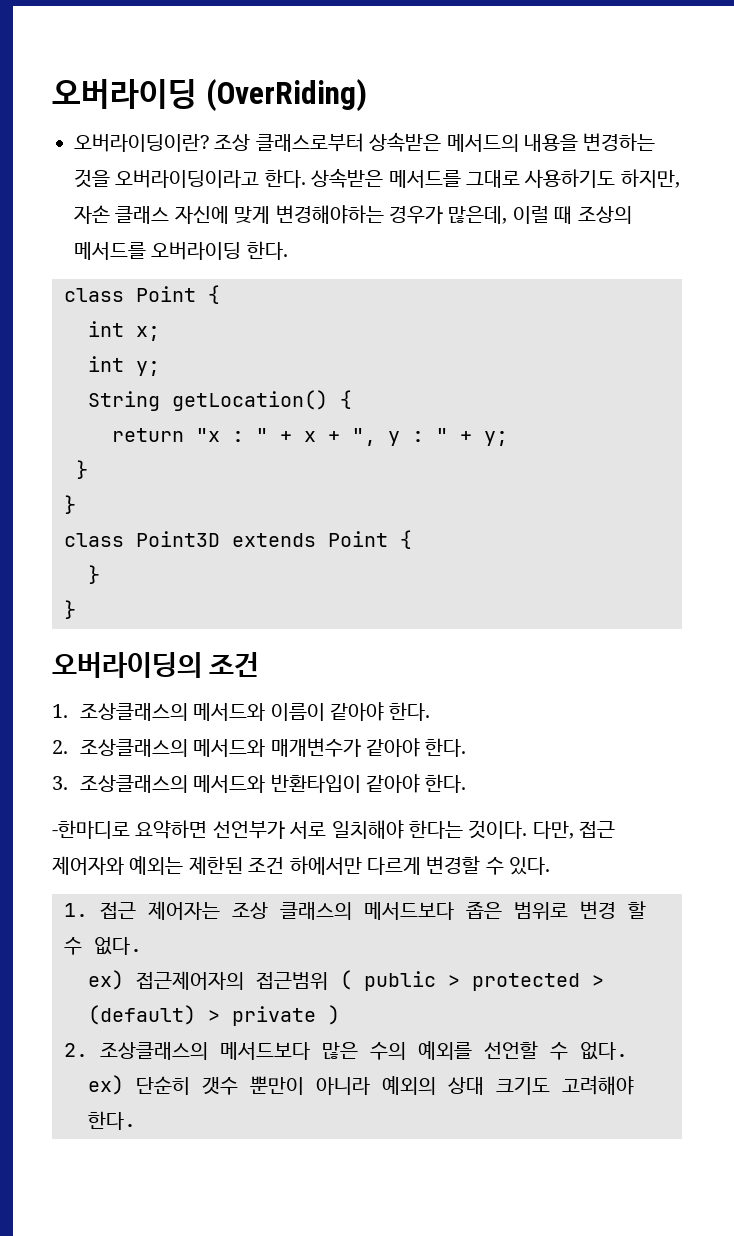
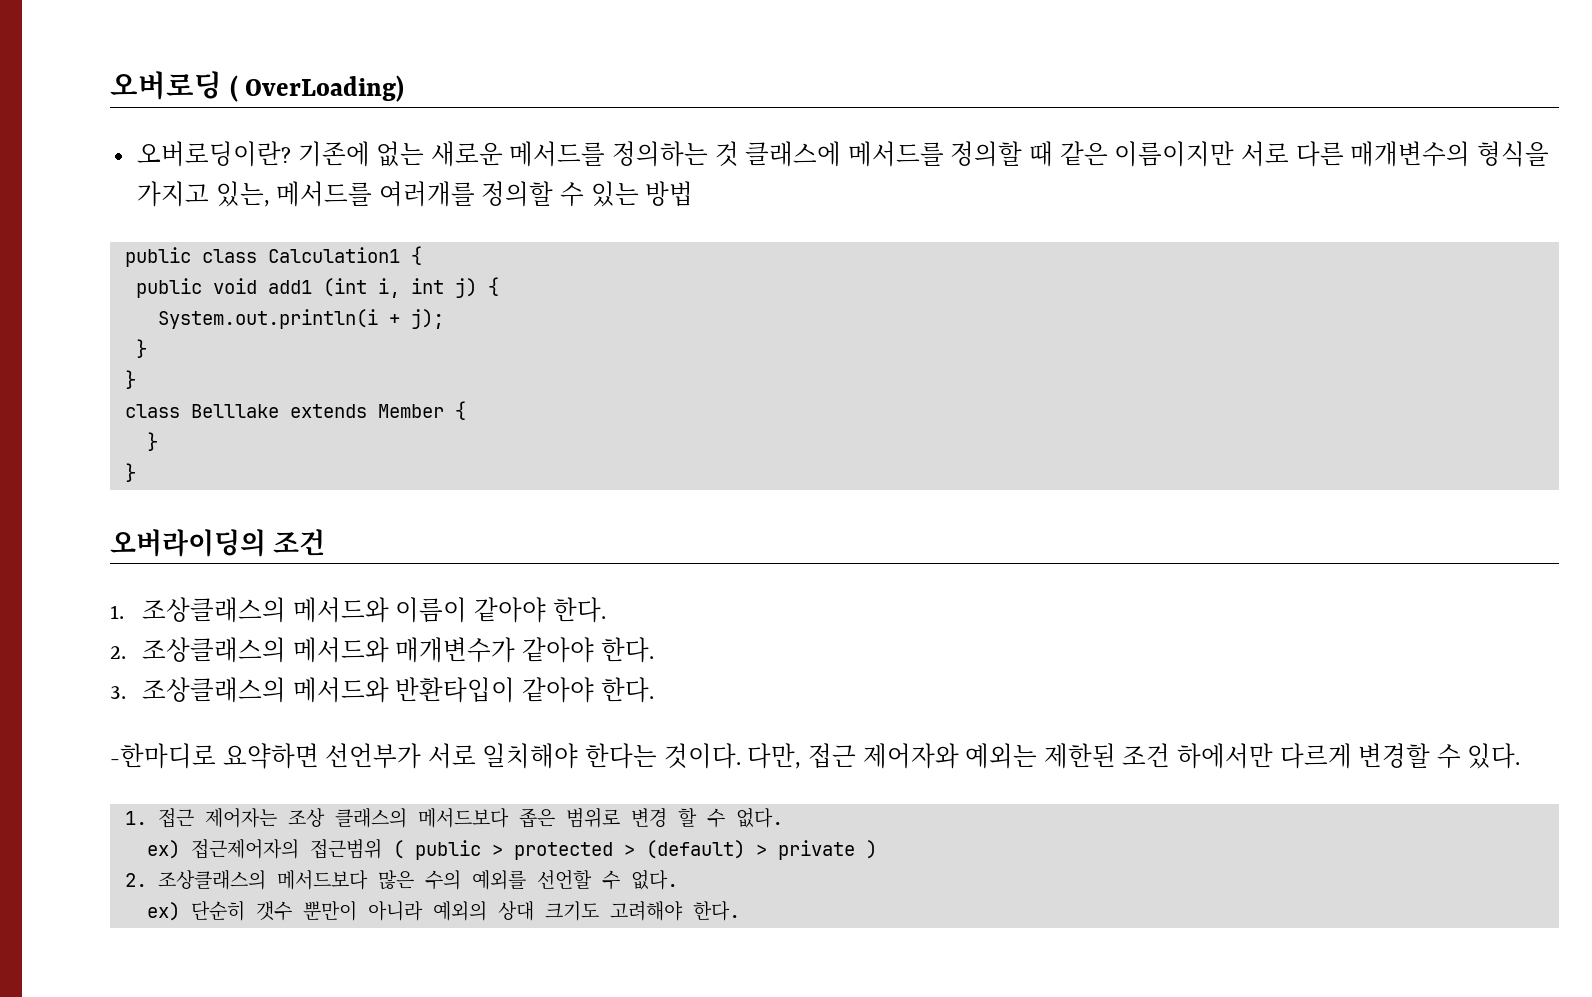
[52,79,367,112] [74,132,656,152] [74,168,680,188] [74,205,632,224] [74,241,288,260] [64,285,220,304] [88,321,160,341] [88,356,160,376] [88,390,352,411] [112,428,508,446] 오버라이딩 (OverRiding) // 오버라이딩이란? 조상 클래스로부터 상속받은 메서드의 내용을 변경하는 것을 오버라이딩이라고 한다. 상속받은 메서드를 그대로 사용하기도 하지만, 자손 클래스 자신에 맞게 변경해야하는 경우가 많은데, 이럴 때 조상의 메서드를 오버라이딩 한다. // class Point { // int x; // int y; // String getLocation() { // return "x : " + x + ", y : " + y; -> [110,71,405,102] [136,141,1549,167] [136,181,694,207] [124,246,422,267] [135,277,499,298] [157,309,444,329] 오버로딩 ( OverLoading) // 오버로딩이란? 기존에 없는 새로운 메서드를 정의하는 것 클래스에 메서드를 정의할 때 같은 이름이지만 서로 다른 매개변수의 형식을 가지고 있는, 메서드를 여러개를 정의할 수 있는 방법 // public class Calculation1 { // public void add1 (int i, int j) { // System.out.println(i + j);
[136,531,388,547] Point3D extends Point -> [190,404,444,418] Belllake extends Member

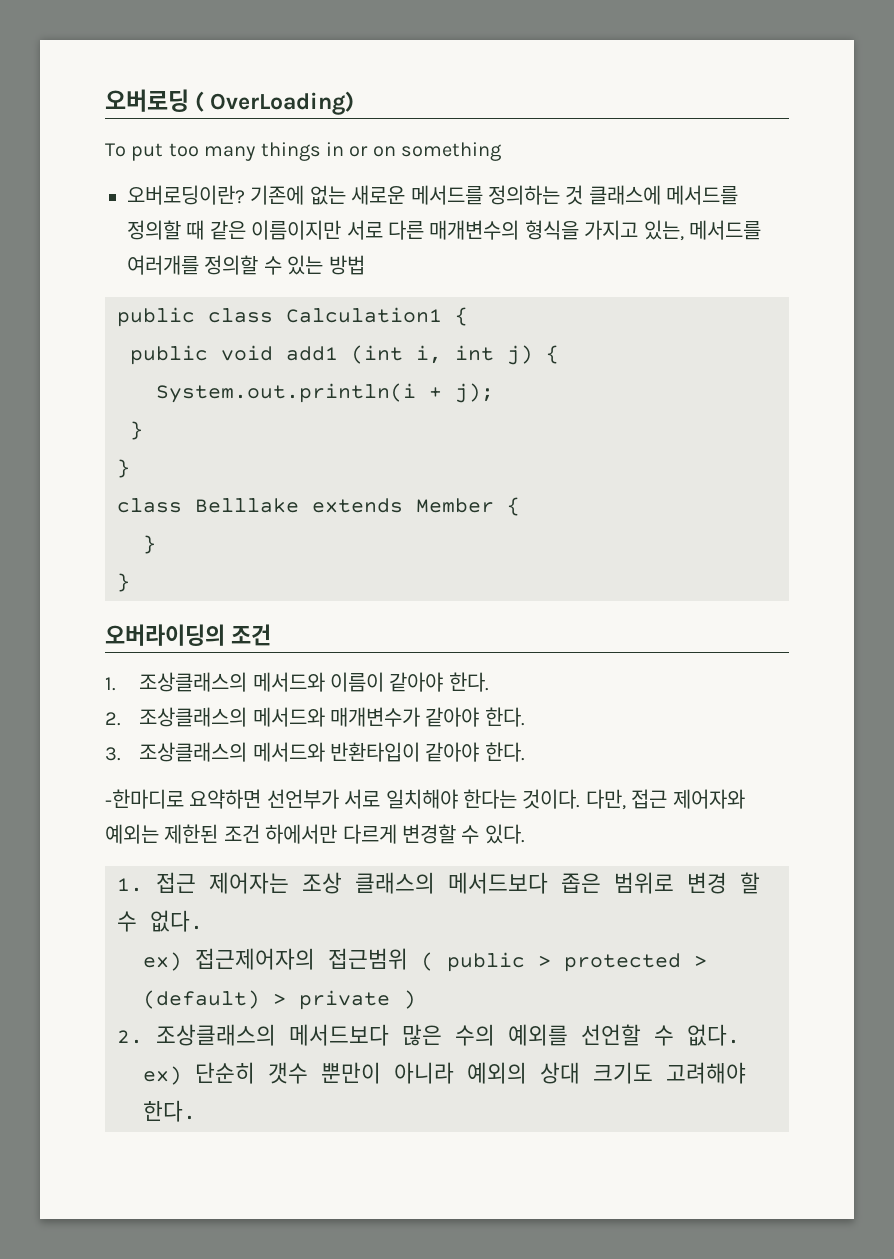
(405, 88) none -> [105,142,502,161] // To put too many things in or on something

